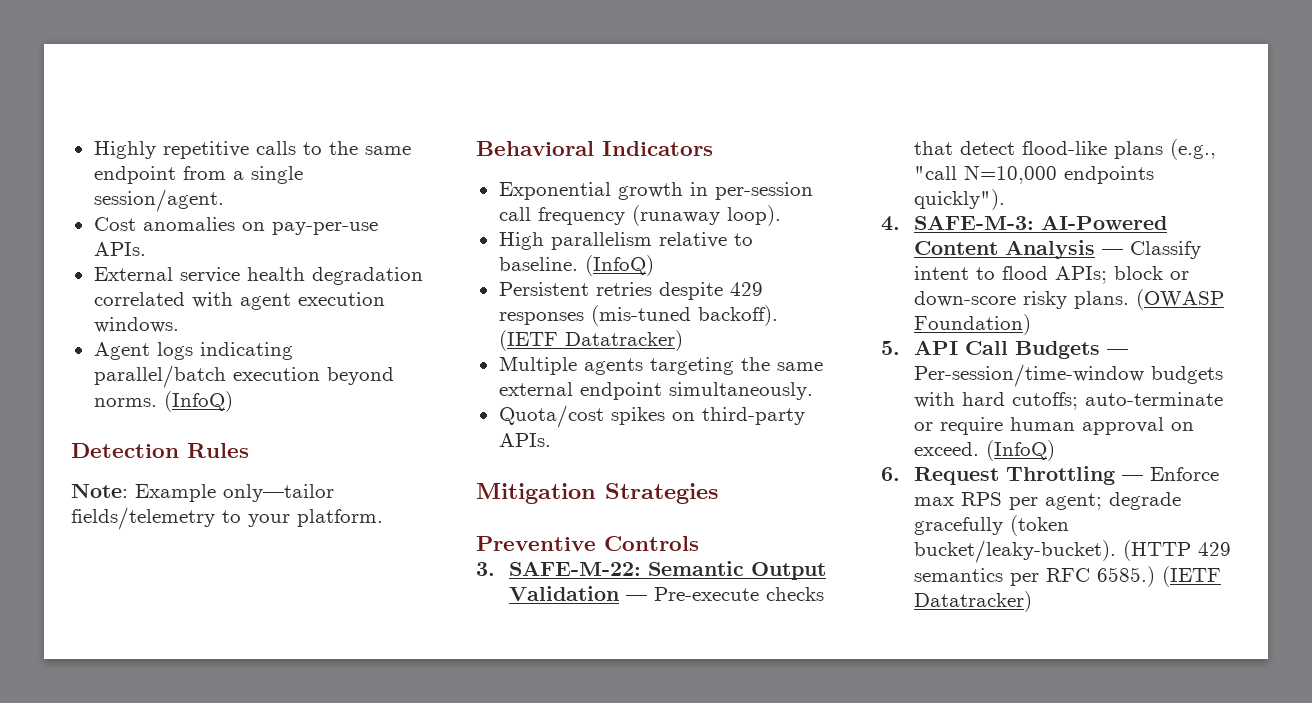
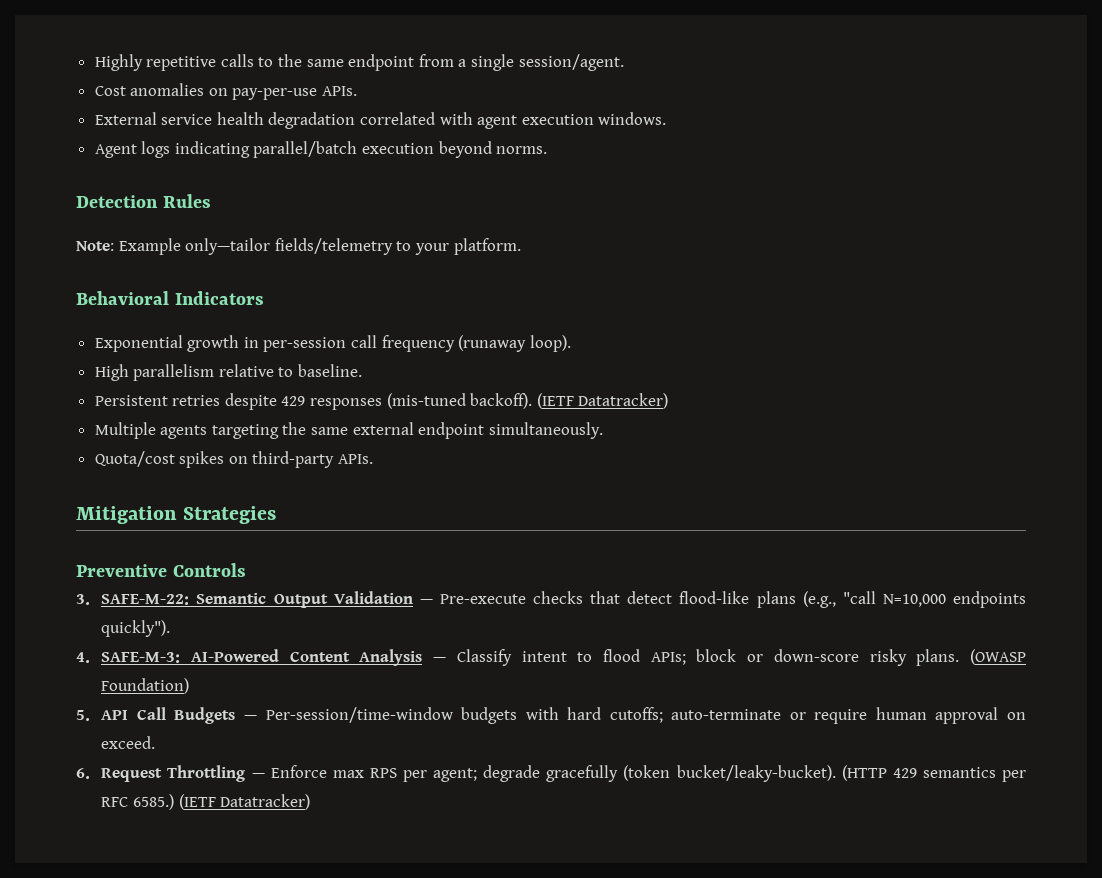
[163,391,233,412] (InfoQ) -> (548, 150) none
[584,255,654,276] (InfoQ) -> (363, 370) none
[986,440,1056,461] (InfoQ) -> (156, 742) none

